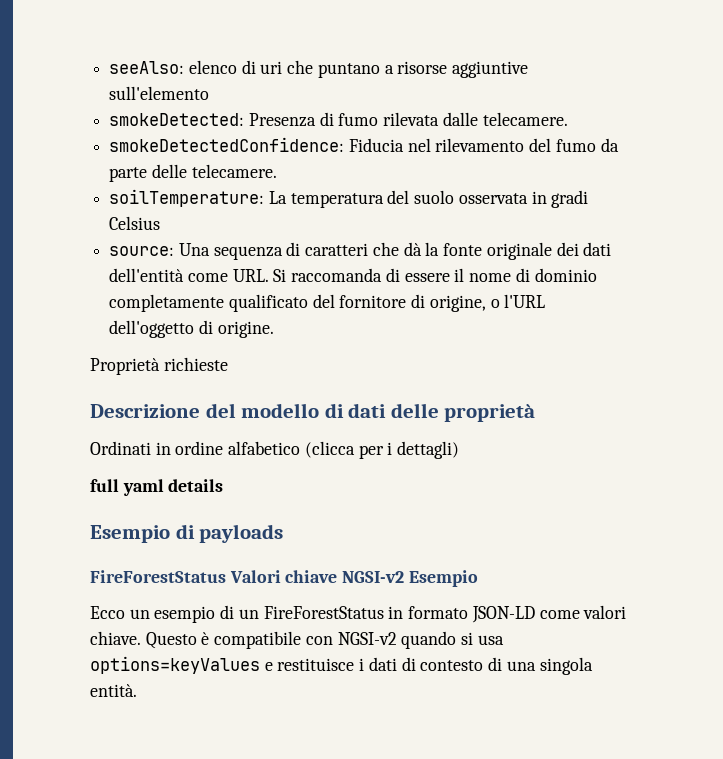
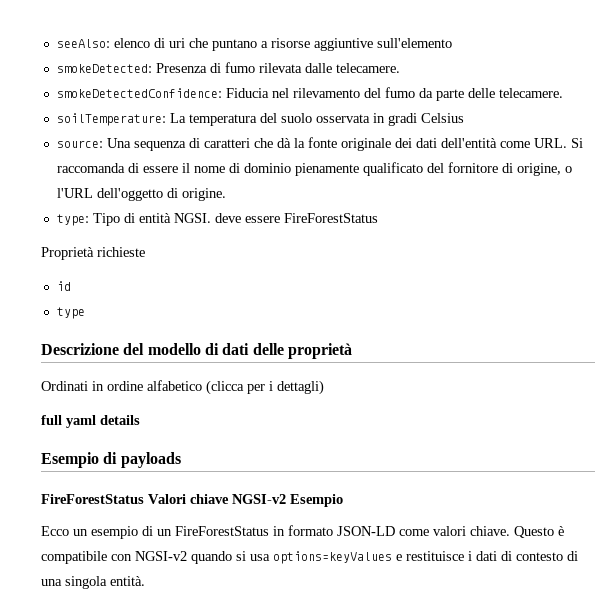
[109,294,225,312] completamente -> [294,163,359,176] pienamente
(274, 329) none -> [56,213,378,226] // type: Tipo di entità NGSI. deve essere FireForestStatus
(228, 364) none -> [56,281,71,291] [56,307,85,319] // id // type

